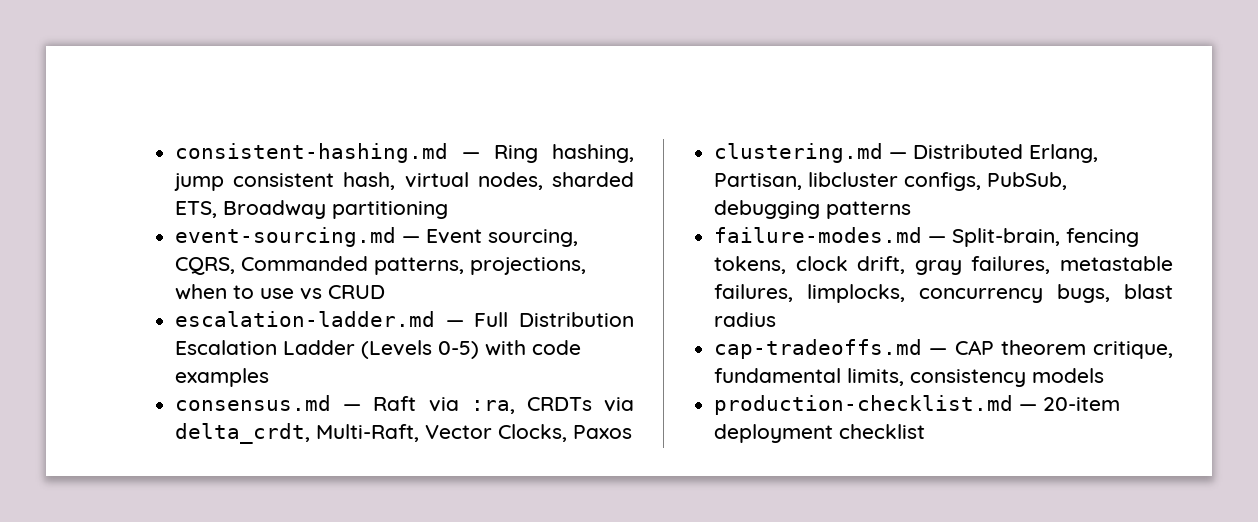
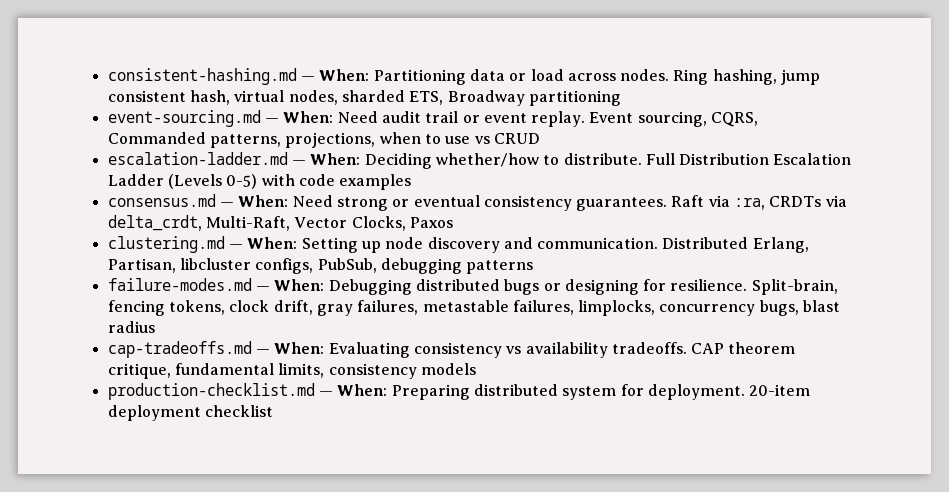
(481, 155) none -> [319,69,670,85] When: Partitioning data or load across nodes.
(421, 239) none -> [283,111,586,127] When: Need audit trail or event replay.
(464, 323) none -> [310,153,642,169] When: Deciding whether/how to distribute.
(362, 407) none -> [238,195,668,211] When: Need strong or eventual consistency guarantees.
(908, 155) none -> [247,237,659,253] When: Setting up node discovery and communication.
(947, 239) none -> [274,279,748,295] When: Debugging distributed bugs or designing for resilience.
(948, 351) none -> [274,342,687,358] When: Evaluating consistency vs availability tradeoffs.
(1038, 407) none -> [337,384,745,400] When: Preparing distributed system for deployment.

